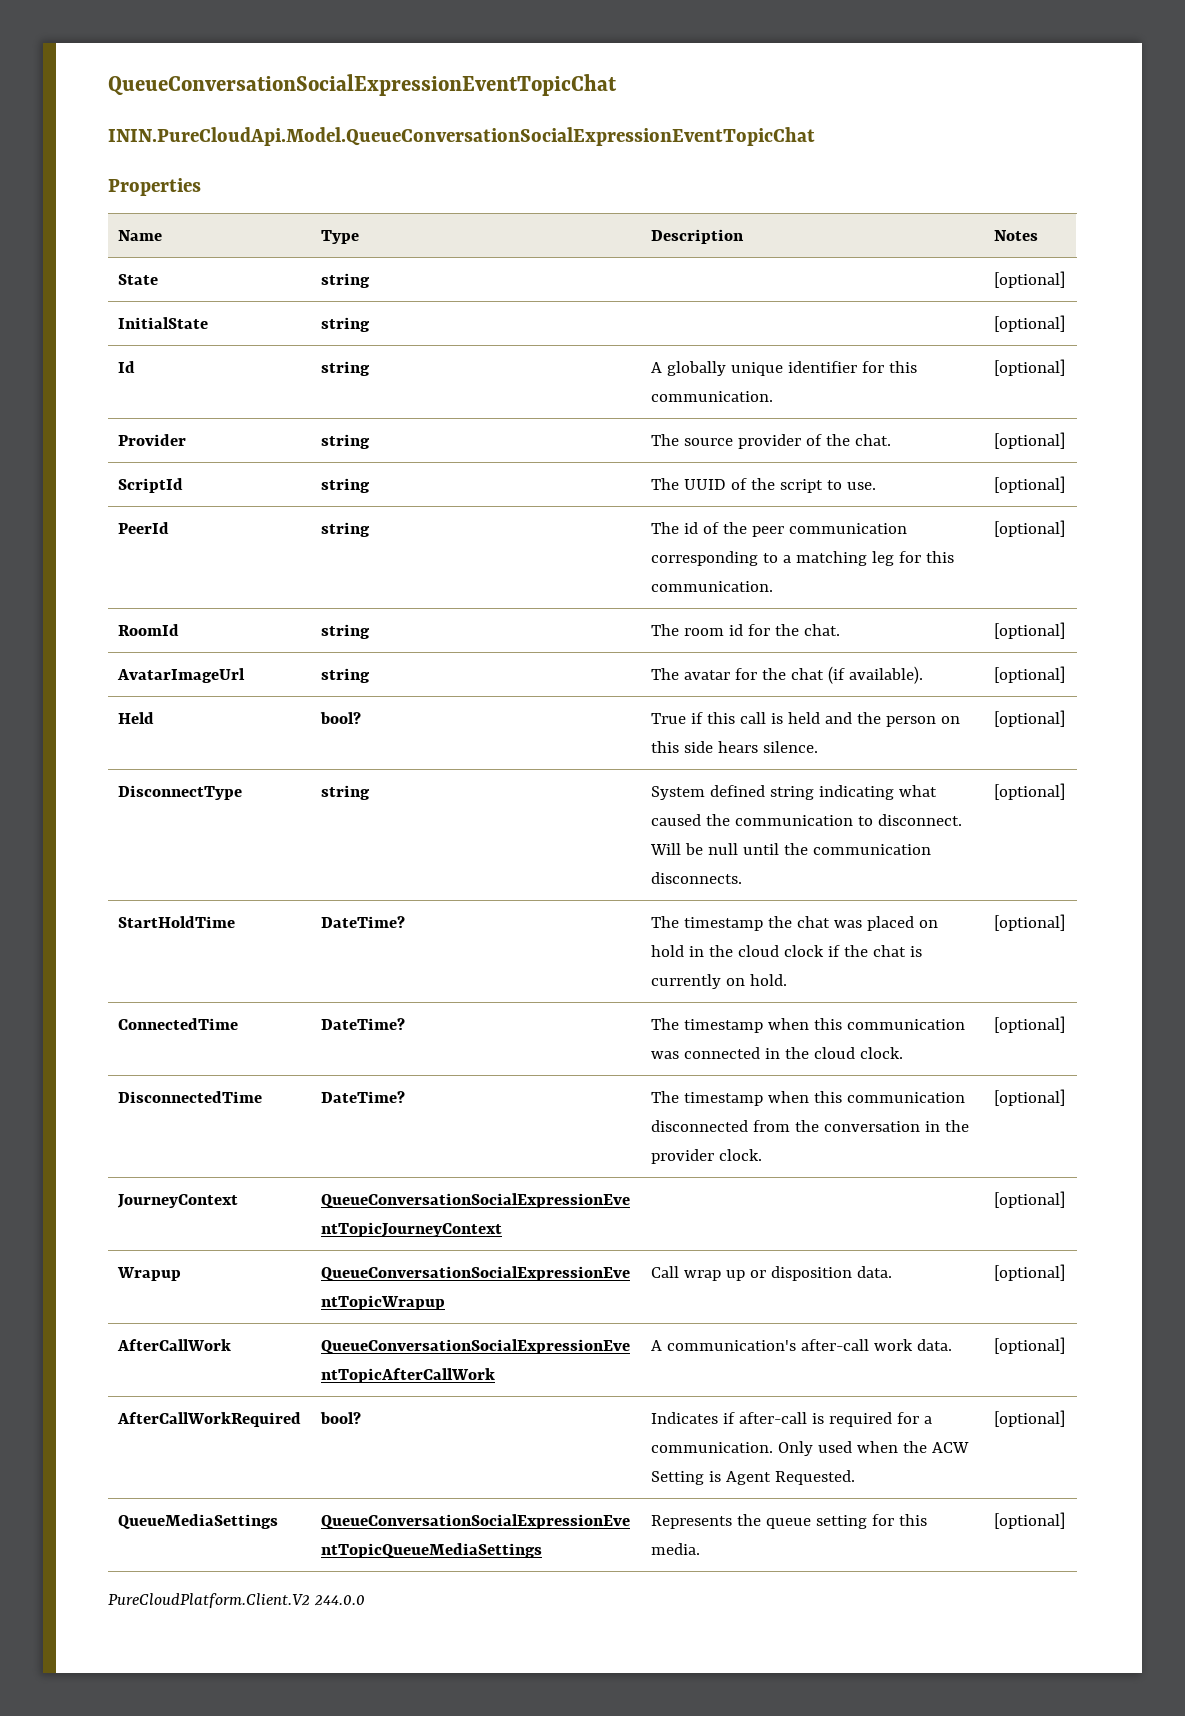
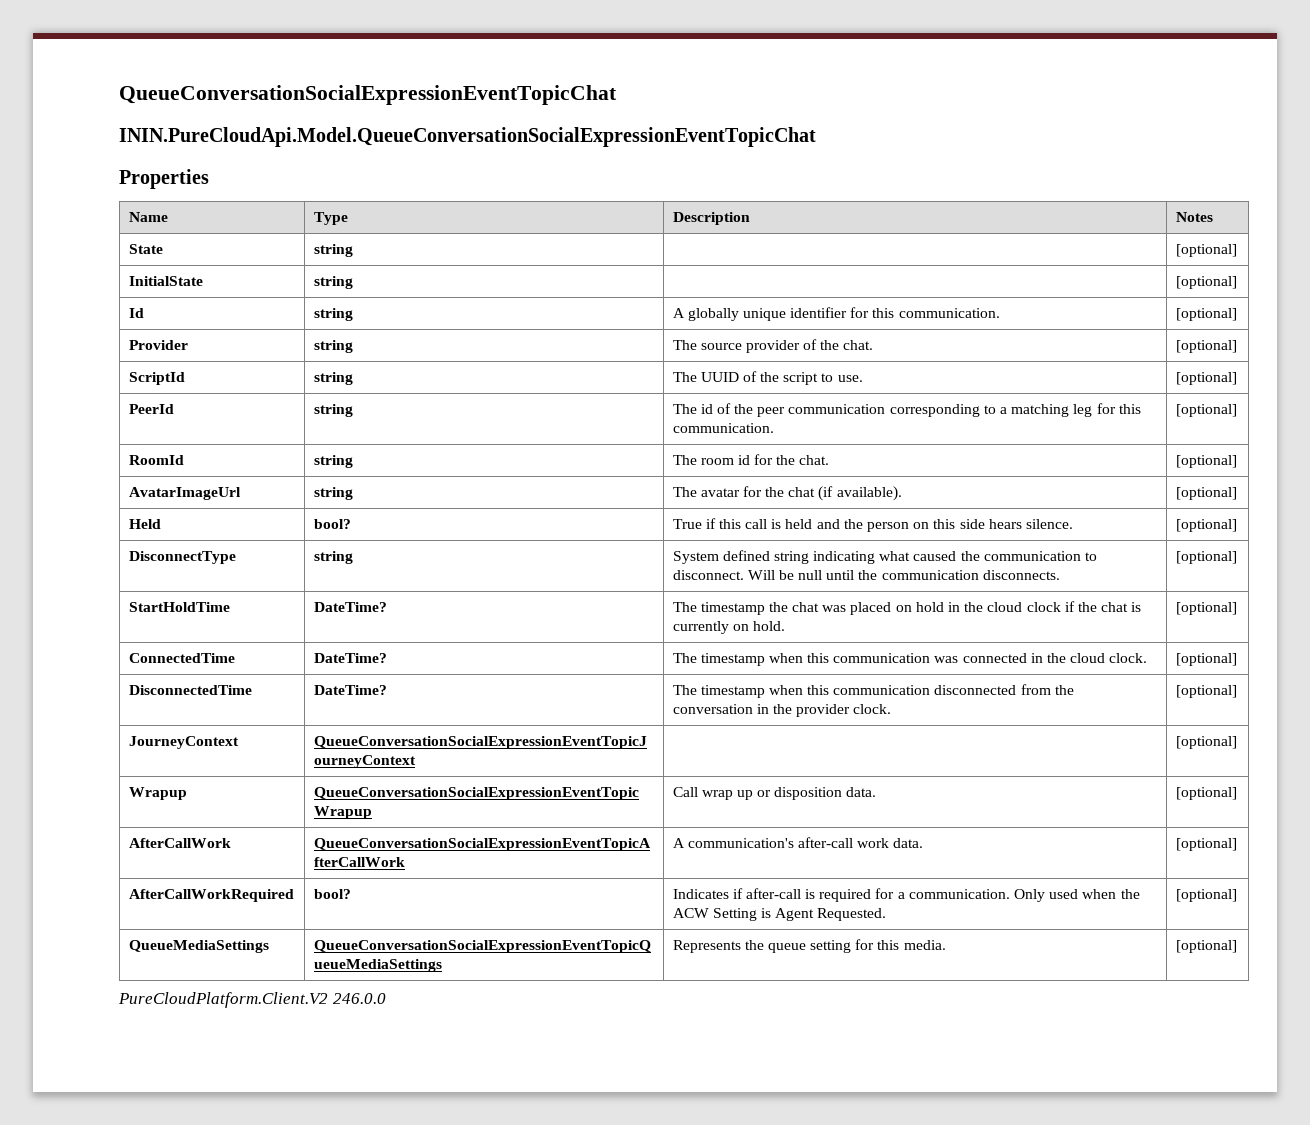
[313,1595,365,1606] 244.0.0 -> [332,993,386,1004] 246.0.0

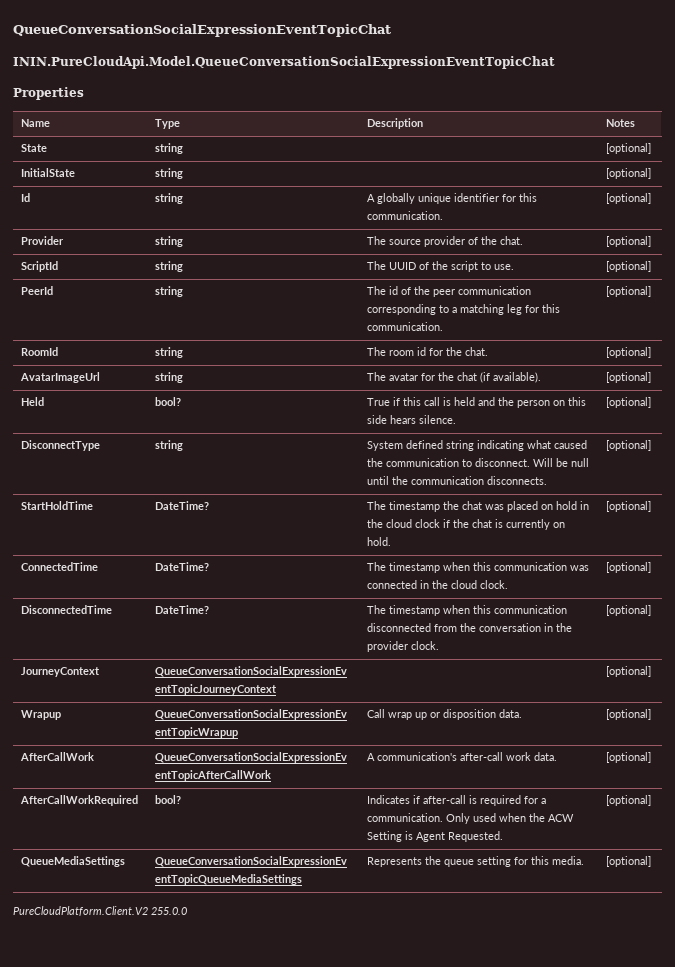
[332,993,386,1004] 246.0.0 -> [151,907,187,915] 255.0.0

